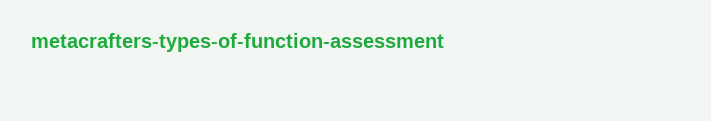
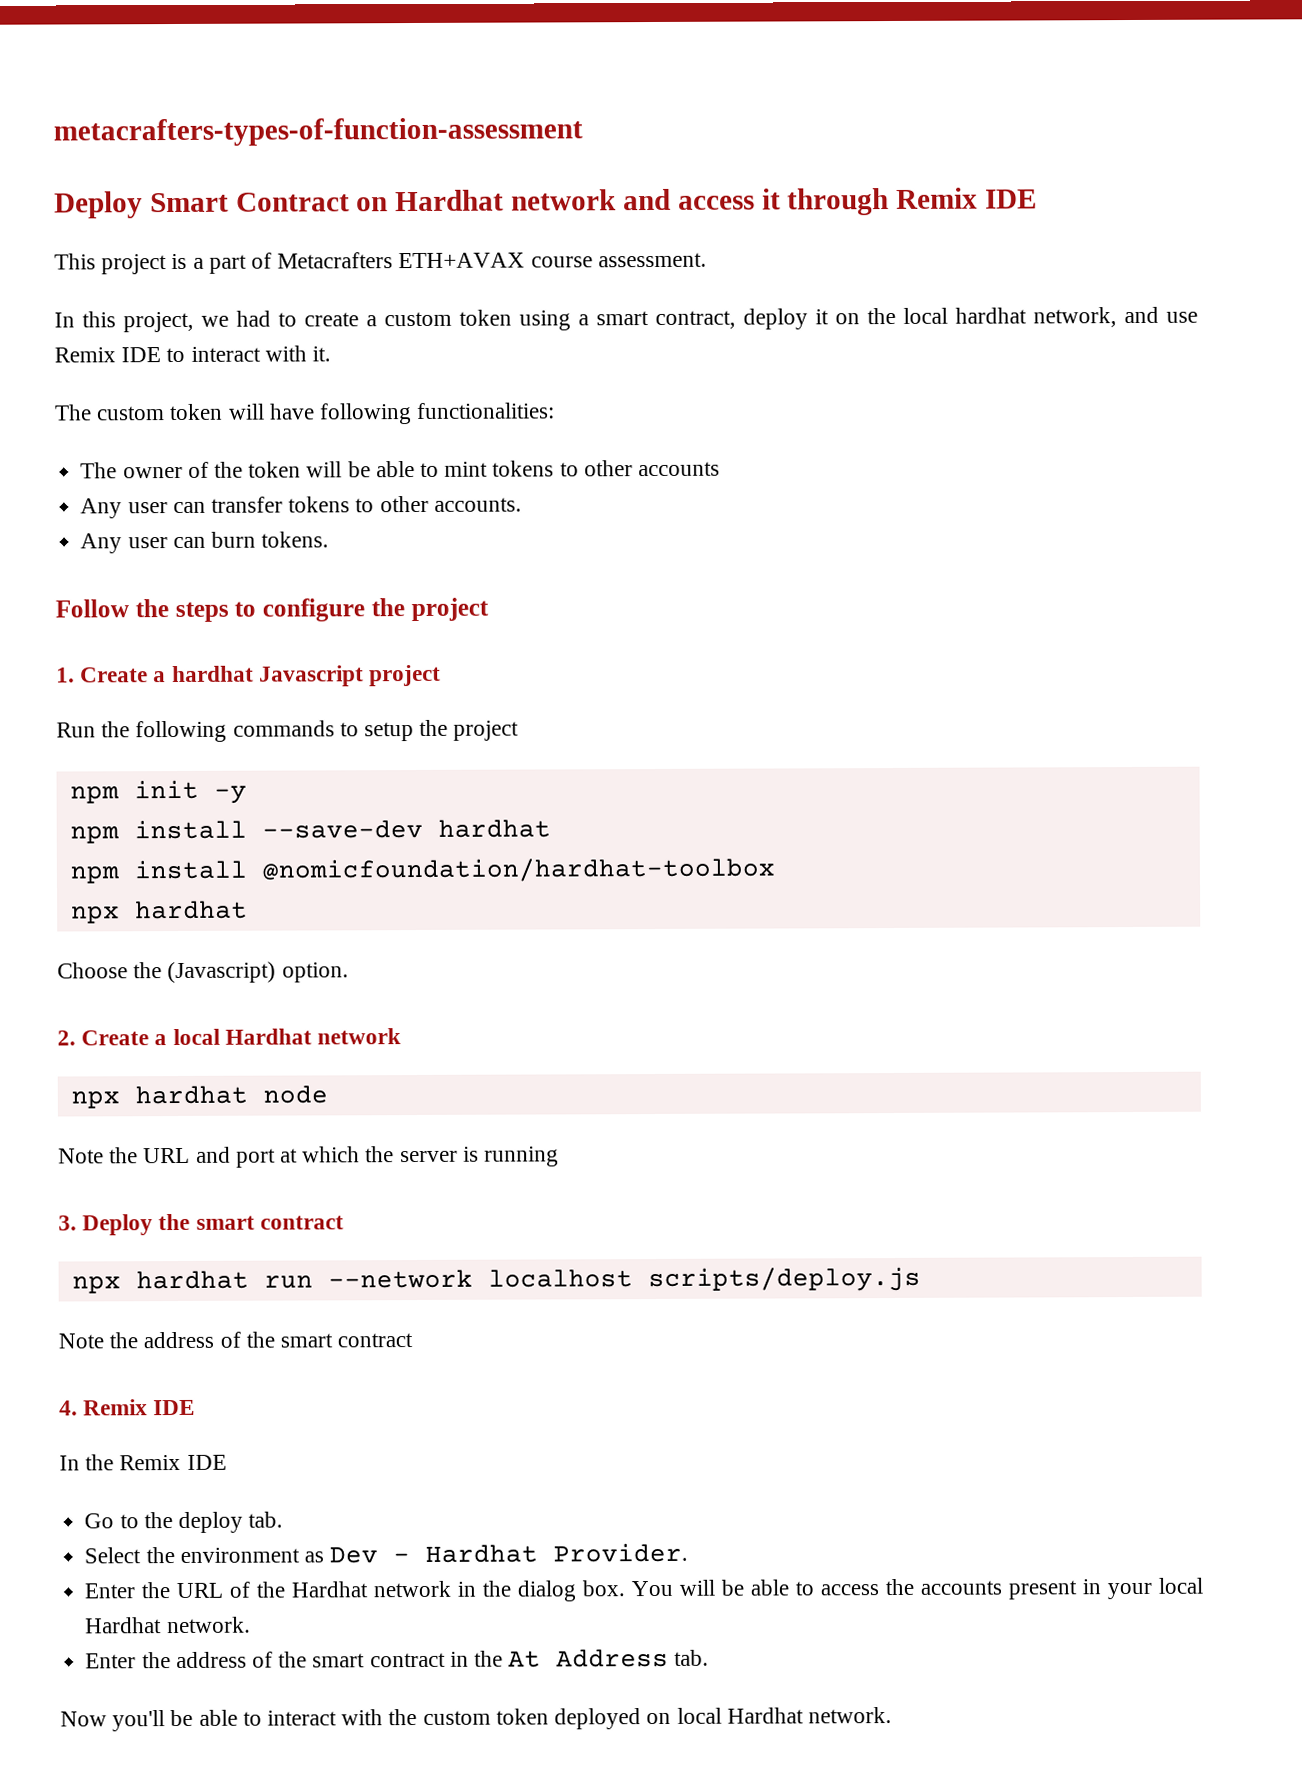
(444, 42) none -> [54,187,1038,219] [54,252,707,275] [54,306,1198,333] [54,345,332,363] [54,402,556,425] [80,460,721,479] [80,495,522,519] [80,531,330,554] [55,597,489,623] [56,664,442,687] [56,719,520,743] [69,779,247,804] [69,819,551,844] [69,857,775,884] [70,900,248,924] [57,961,349,984] [57,1028,402,1046] [70,1085,328,1109] [58,1146,560,1168] [58,1213,344,1236] [71,1266,921,1294] [58,1331,414,1349] [59,1399,196,1416] [59,1454,227,1471] [84,1511,284,1534] [84,1542,689,1564] [84,1577,1203,1602] [85,1616,251,1634] [85,1648,710,1669] [60,1707,892,1732] // Deploy Smart Contract on Hardhat network and access it through Remix IDE // This project is a part of Metacrafters ETH+AVAX course assessment. // In this project, we had to create a custom token using a smart contract, deploy it on the local hardhat network, and use Remix IDE to interact with it. // The custom token will have following functionalities: // The owner of the token will be able to mint tokens to other accounts // Any user can transfer tokens to other accounts. // Any user can burn tokens. // Follow the steps to configure the project // 1. Create a hardhat Javascript project // Run the following commands to setup the project // npm init -y // npm install --save-dev hardhat // npm install @nomicfoundation/hardhat-toolbox // npx hardhat // Choose the (Javascript) option. // 2. Create a local Hardhat network // npx hardhat node // Note the URL and port at which the server is running // 3. Deploy the smart contract // npx hardhat run --network localhost scripts/deploy.js // Note the address of the smart contract // 4. Remix IDE // In the Remix IDE // Go to the deploy tab. // Select the environment as Dev - Hardhat Provider. // Enter the URL of the Hardhat network in the dialog box. You will be able to access the accounts present in your local Hardhat network. // Enter the address of the smart contract in the At Address tab. // Now you'll be able to interact with the custom token deployed on local Hardhat network.

